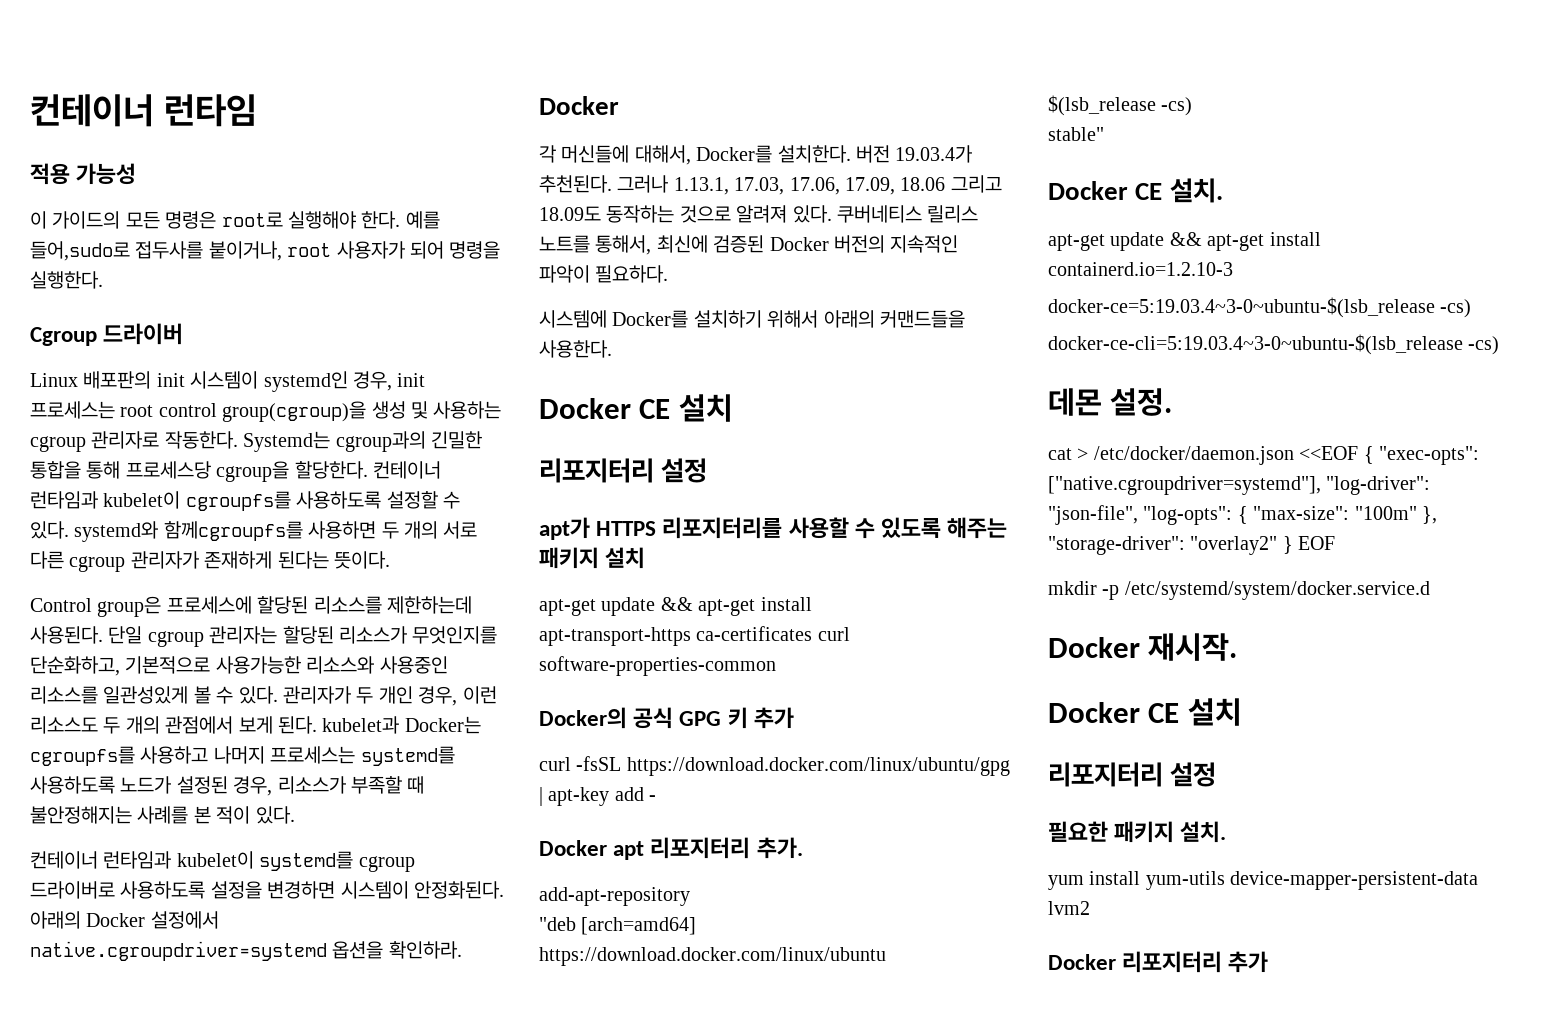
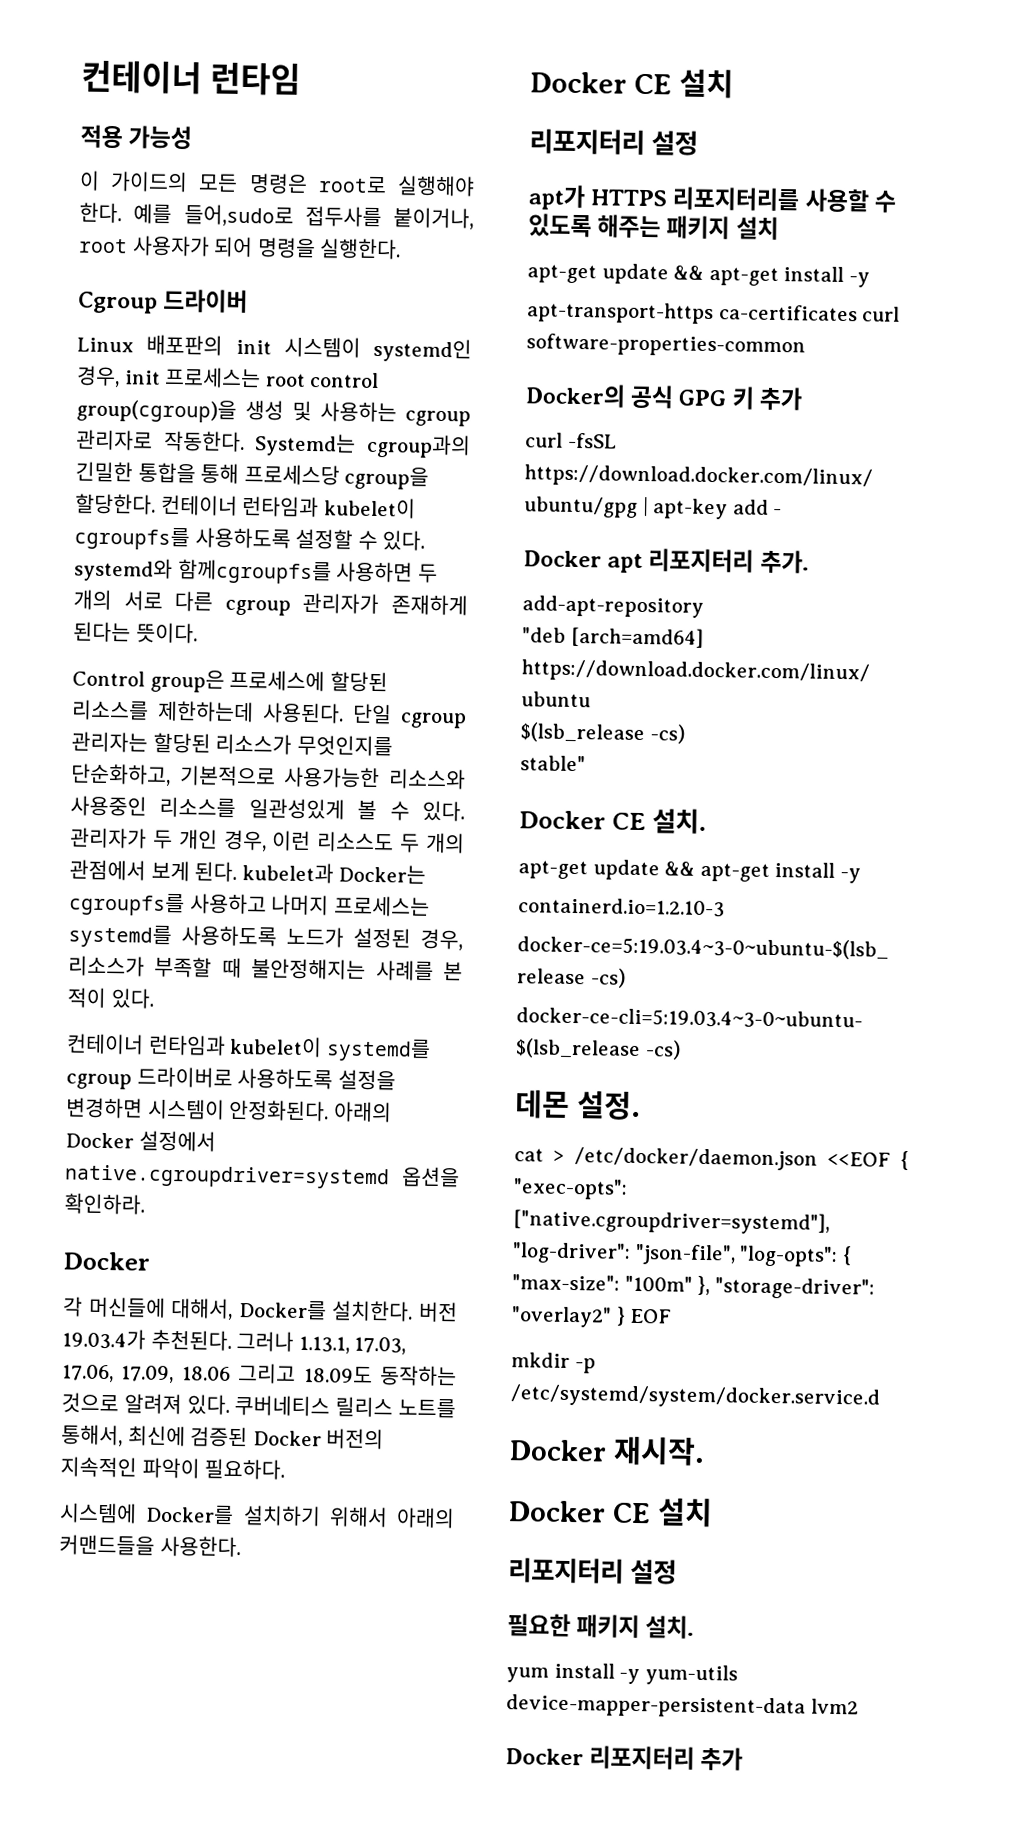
(812, 604) none -> [848,272,870,288] -y
(1321, 239) none -> [839,867,861,884] -y
(1141, 878) none -> [619,1668,641,1685] -y

